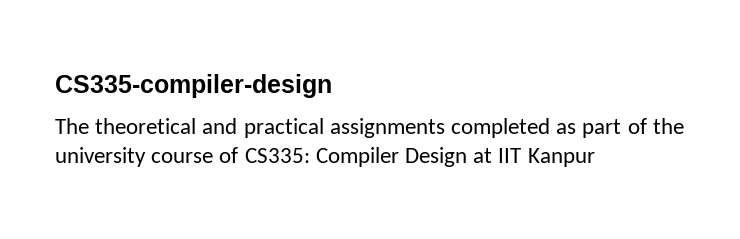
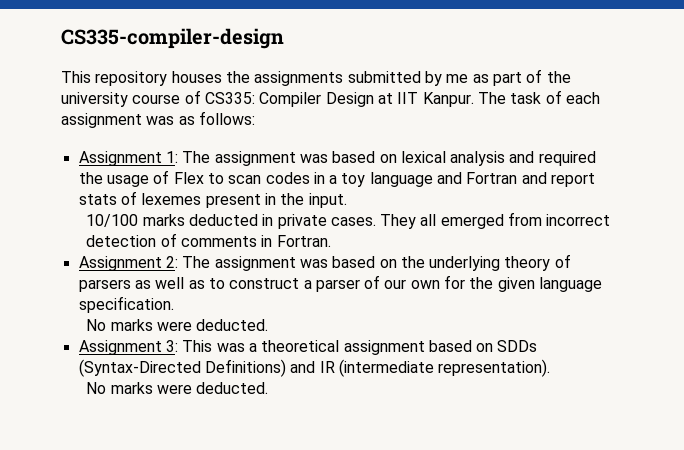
[55,118,551,138] The theoretical and practical assignments completed -> [61,71,469,86] This repository houses the assignments submitted by me
[527,148,595,167] Kanpur -> [422,90,600,107] [61,111,255,128] [78,151,596,166] [78,170,596,187] [78,191,347,208] [86,212,611,229] [86,233,331,247] [78,254,571,271] [78,275,603,292] [78,296,174,313] [86,319,269,331] [78,340,538,355] [78,359,551,377] [86,382,269,394] Kanpur. The task of each assignment was as follows: // Assignment 1: The assignment was based on lexical analysis and required the usage of Flex to scan codes in a toy language and Fortran and report stats of lexemes present in the input. // 10/100 marks deducted in private cases. They all emerged from incorrect detection of comments in Fortran. // Assignment 2: The assignment was based on the underlying theory of parsers as well as to construct a parser of our own for the given language specification. // No marks were deducted. // Assignment 3: This was a theoretical assignment based on SDDs (Syntax-Directed Definitions) and IR (intermediate representation). // No marks were deducted.

